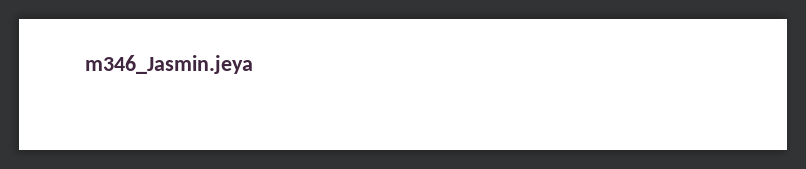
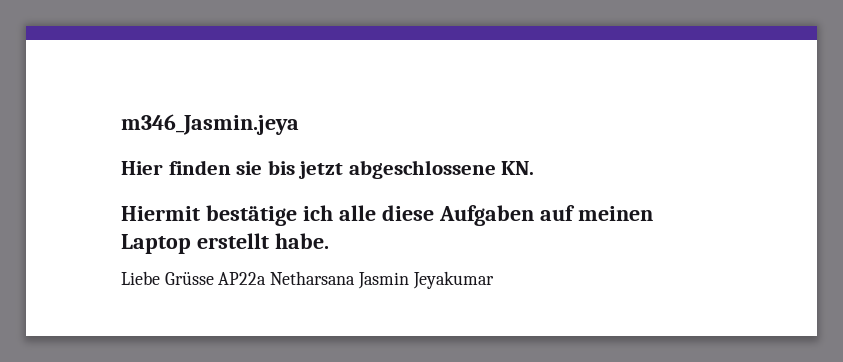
(253, 64) none -> [121,160,535,179] [121,205,653,226] [121,233,329,254] [121,271,494,289] // Hier finden sie bis jetzt abgeschlossene KN. // Hiermit bestätige ich alle diese Aufgaben auf meinen Laptop erstellt habe. // Liebe Grüsse AP22a Netharsana Jasmin Jeyakumar

